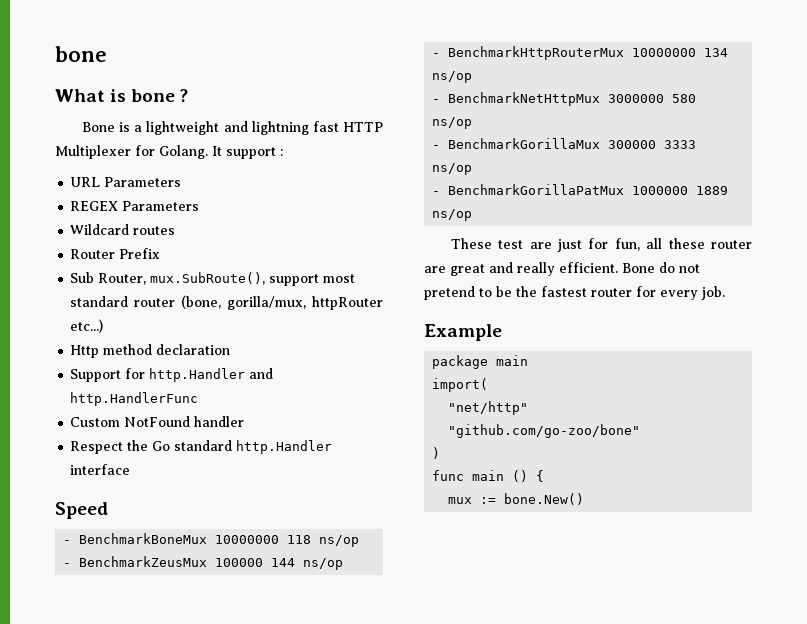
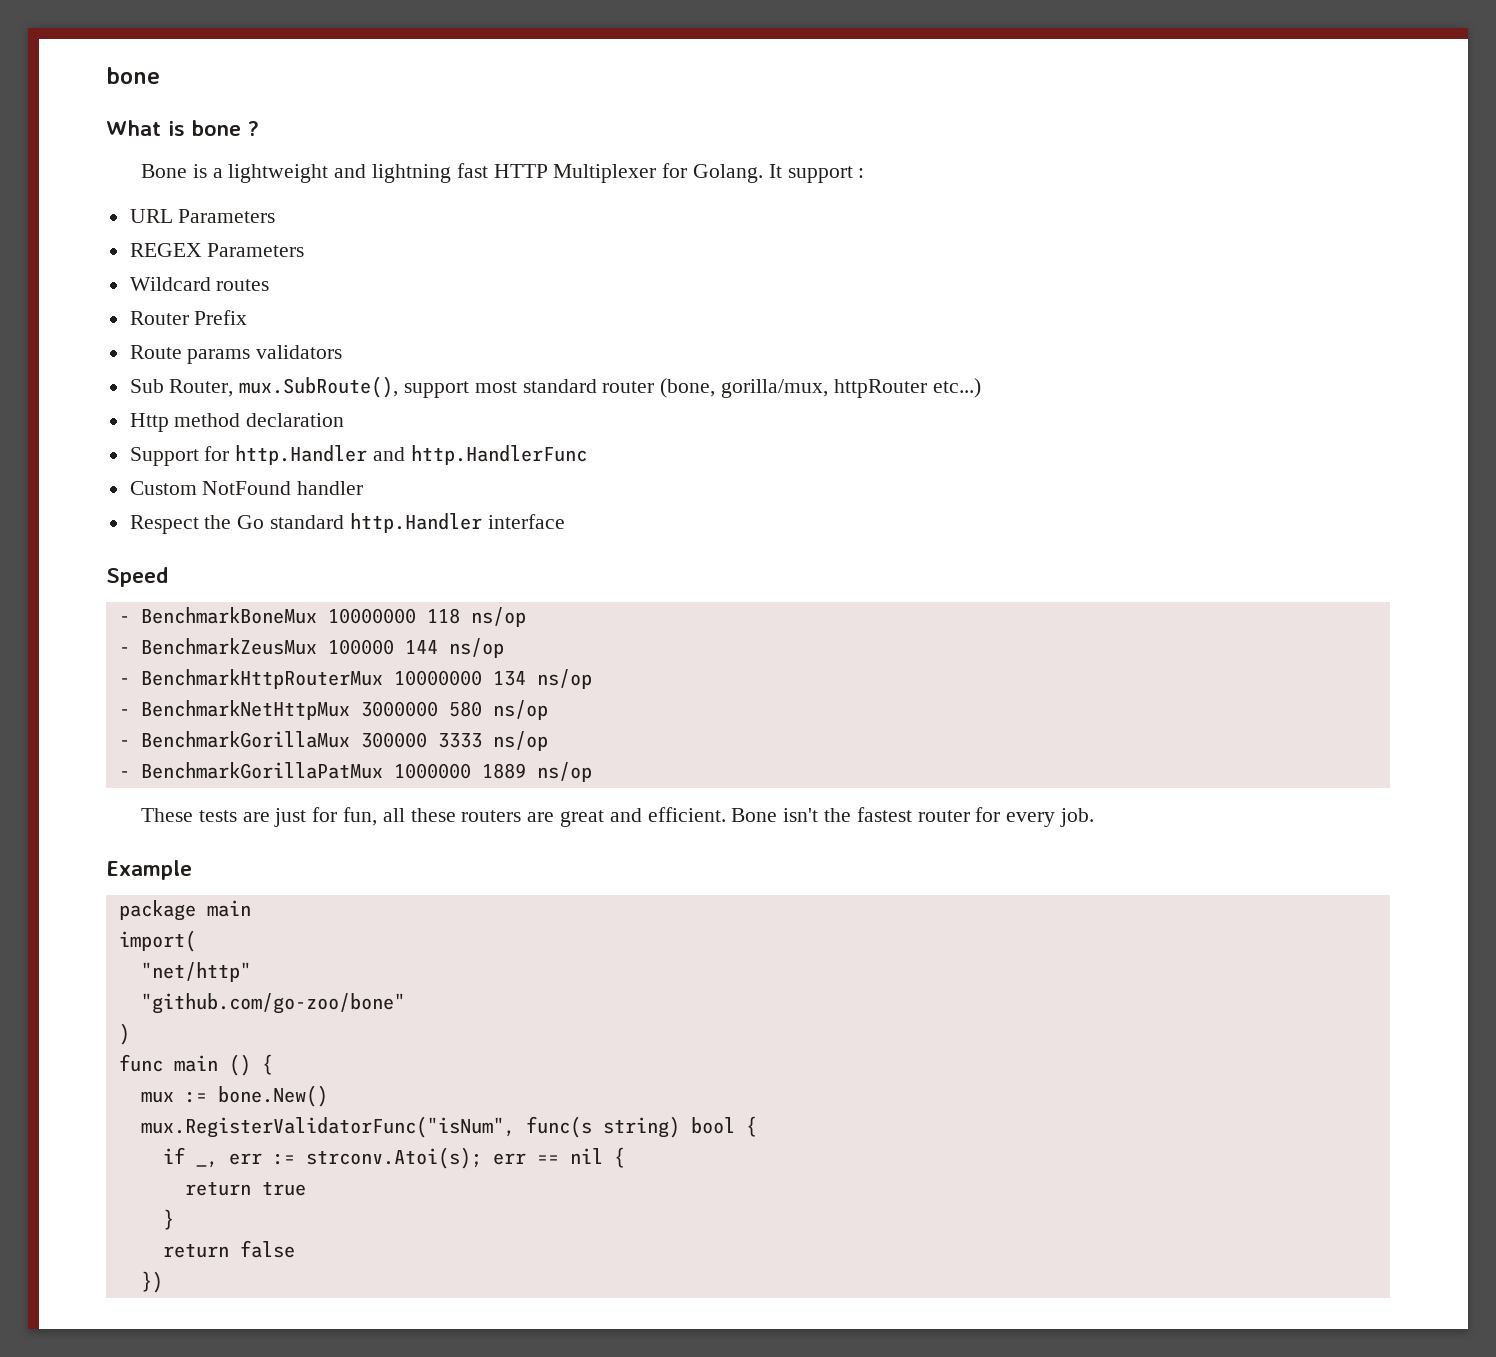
(161, 253) none -> [129,345,343,364] // Route params validators
[498,240,524,249] test -> [198,810,237,822] tests
[711,240,752,249] router -> [461,810,522,822] routers
[517,262,555,276] really -> (642, 815) none
[659,262,700,273] [424,286,512,300] do not pretend to be -> [783,808,819,822] isn't
(585, 499) none -> [140,1116,757,1138] [162,1147,625,1169] [184,1181,306,1196] [162,1209,174,1230] [162,1240,295,1258] [140,1271,163,1293] // mux.RegisterValidatorFunc("isNum", func(s string) bool { // if _, err := strconv.Atoi(s); err == nil { // return true // } // return false // })

